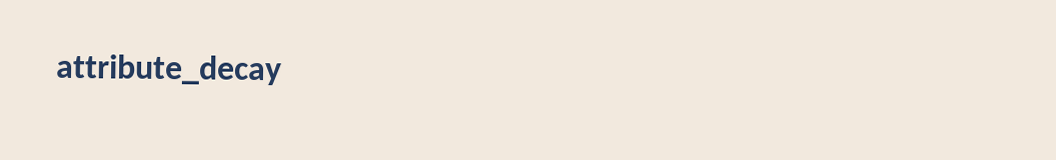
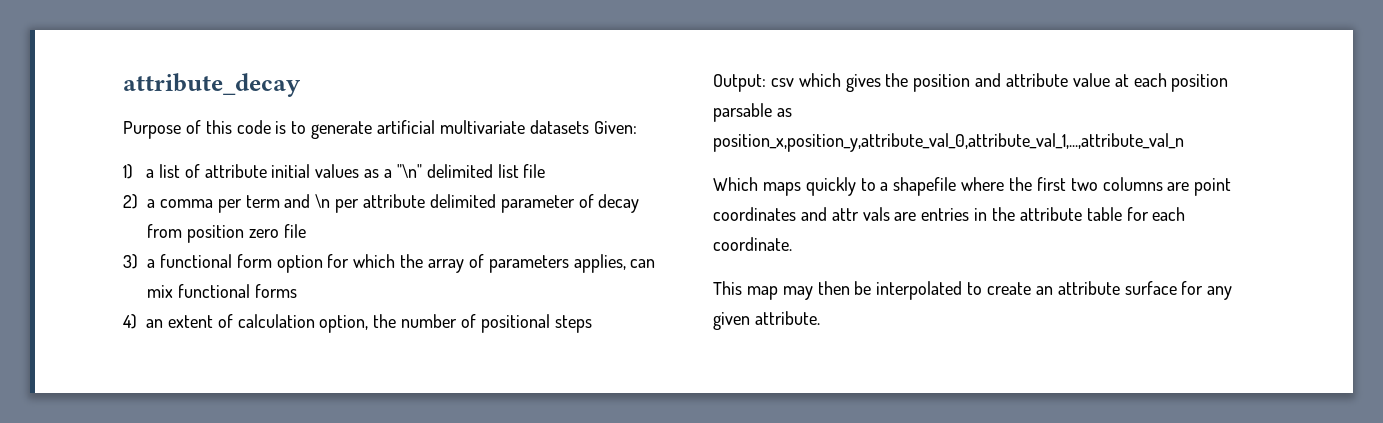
(282, 69) none -> [123,120,637,139] [123,164,546,179] [123,194,640,213] [147,224,306,243] [123,254,656,273] [147,284,297,298] [123,314,592,333] [713,73,1229,92] [713,103,792,122] [713,133,1184,152] [713,177,1232,196] [713,207,1186,221] [713,237,792,251] [713,281,1233,300] [713,311,820,330] // Purpose of this code is to generate artificial multivariate datasets Given: // 1) a list of attribute initial values as a "\n" delimited list file // 2) a comma per term and \n per attribute delimited parameter of decay from position zero file // 3) a functional form option for which the array of parameters applies, can mix functional forms // 4) an extent of calculation option, the number of positional steps // Output: csv which gives the position and attribute value at each position parsable as position_x,position_y,attribute_val_0,attribute_val_1,...,attribute_val_n // Which maps quickly to a shapefile where the first two columns are point coordinates and attr vals are entries in the attribute table for each coordinate. // This map may then be interpolated to create an attribute surface for any given attribute.

